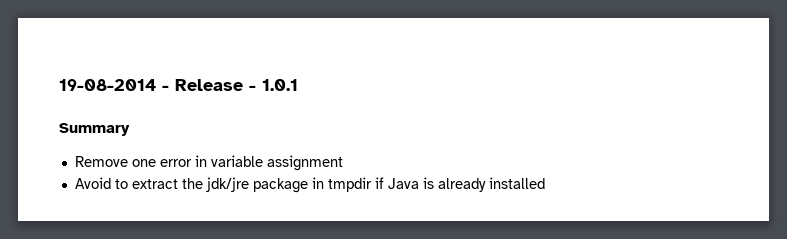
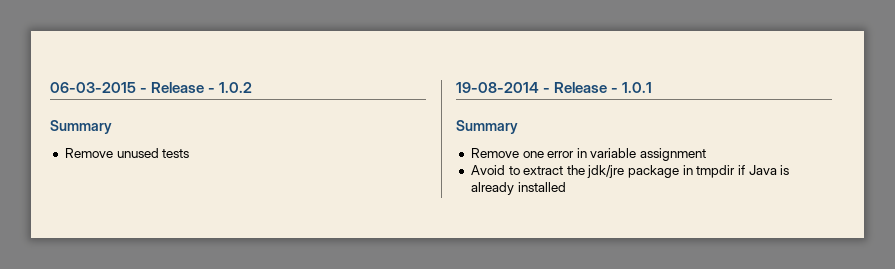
(59, 85) none -> [50,82,253,93] [50,120,112,134] [64,148,190,158] 06-03-2015 - Release - 1.0.2 // Summary // Remove unused tests //

